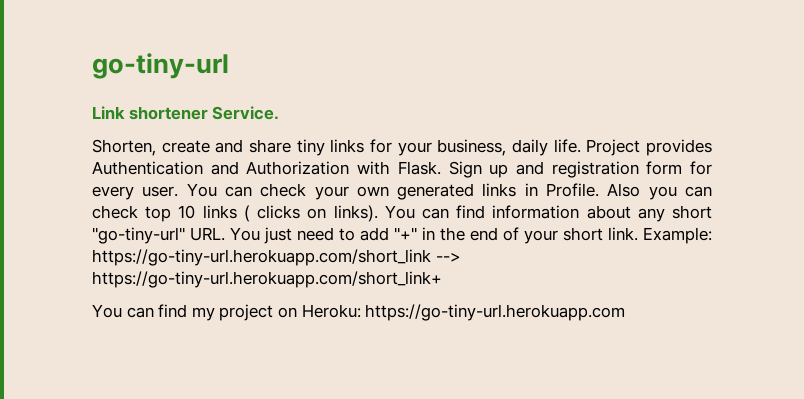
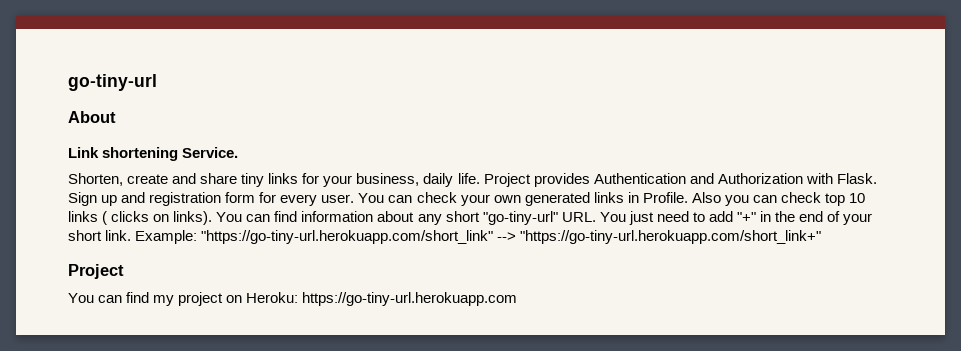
(229, 66) none -> [68,111,116,123] // About
[128,106,208,120] shortener -> [102,147,179,161] shortening
[92,249,461,266] [92,271,442,288] https://go-tiny-url.herokuapp.com/short_link --> https://go-tiny-url.herokuapp.com/short_link+ -> [201,230,822,244] [68,264,124,279] "https://go-tiny-url.herokuapp.com/short_link" --> "https://go-tiny-url.herokuapp.com/short_link+" // Project

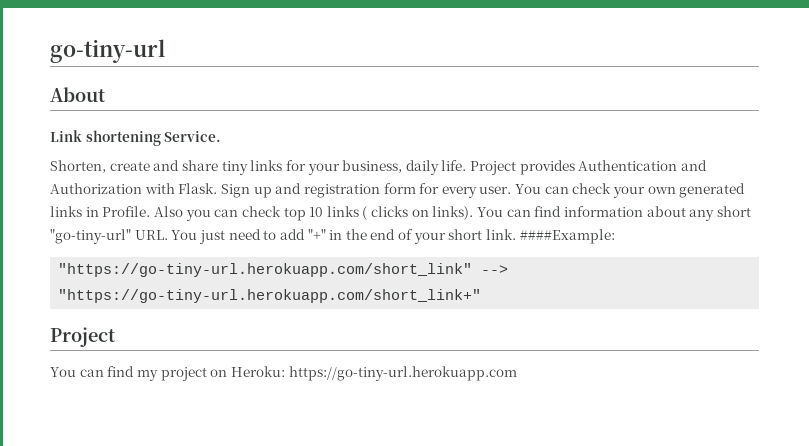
[135,230,198,244] Example: -> [519,229,615,244] ####Example: //

